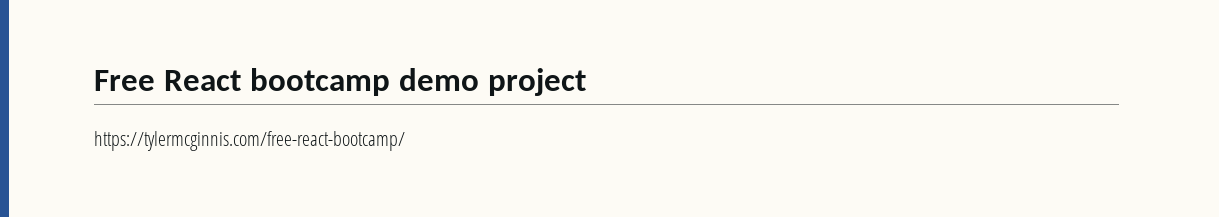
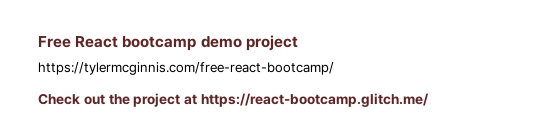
(405, 141) none -> [38,93,429,107] // Check out the project at https://react-bootcamp.glitch.me/

